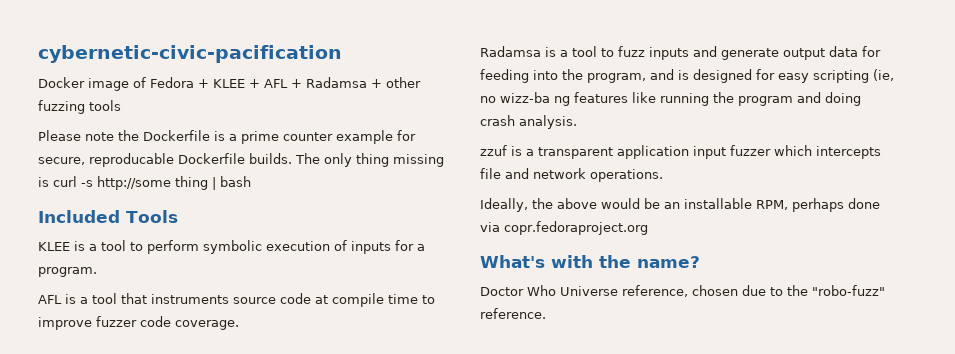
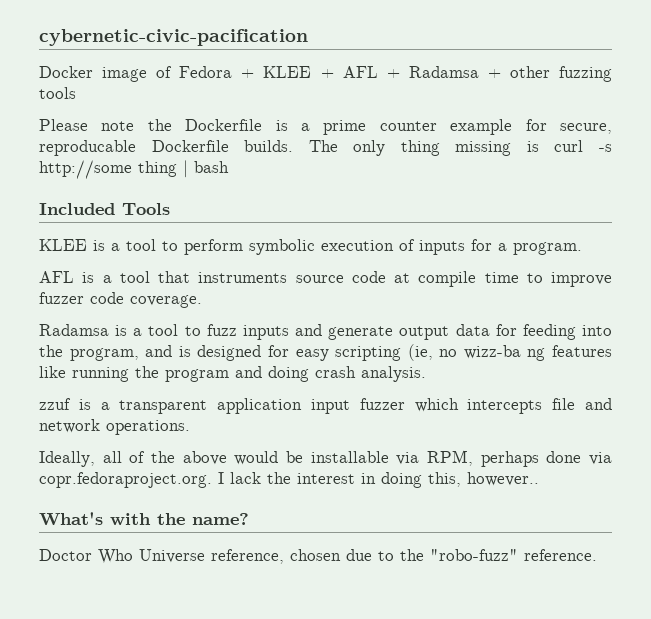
(528, 205) none -> [102,451,146,463] all of
[664,198,752,209] an installable -> [310,451,420,465] installable via
[504,221,648,235] copr.fedoraproject.org -> [39,472,539,488] copr.fedoraproject.org. I lack the interest in doing this, however..

